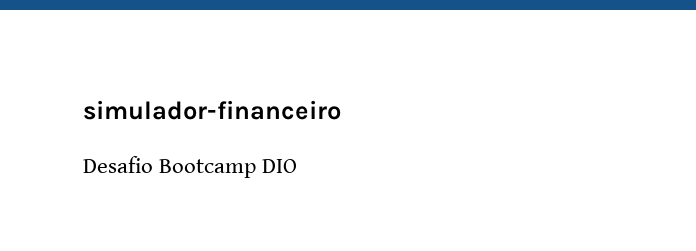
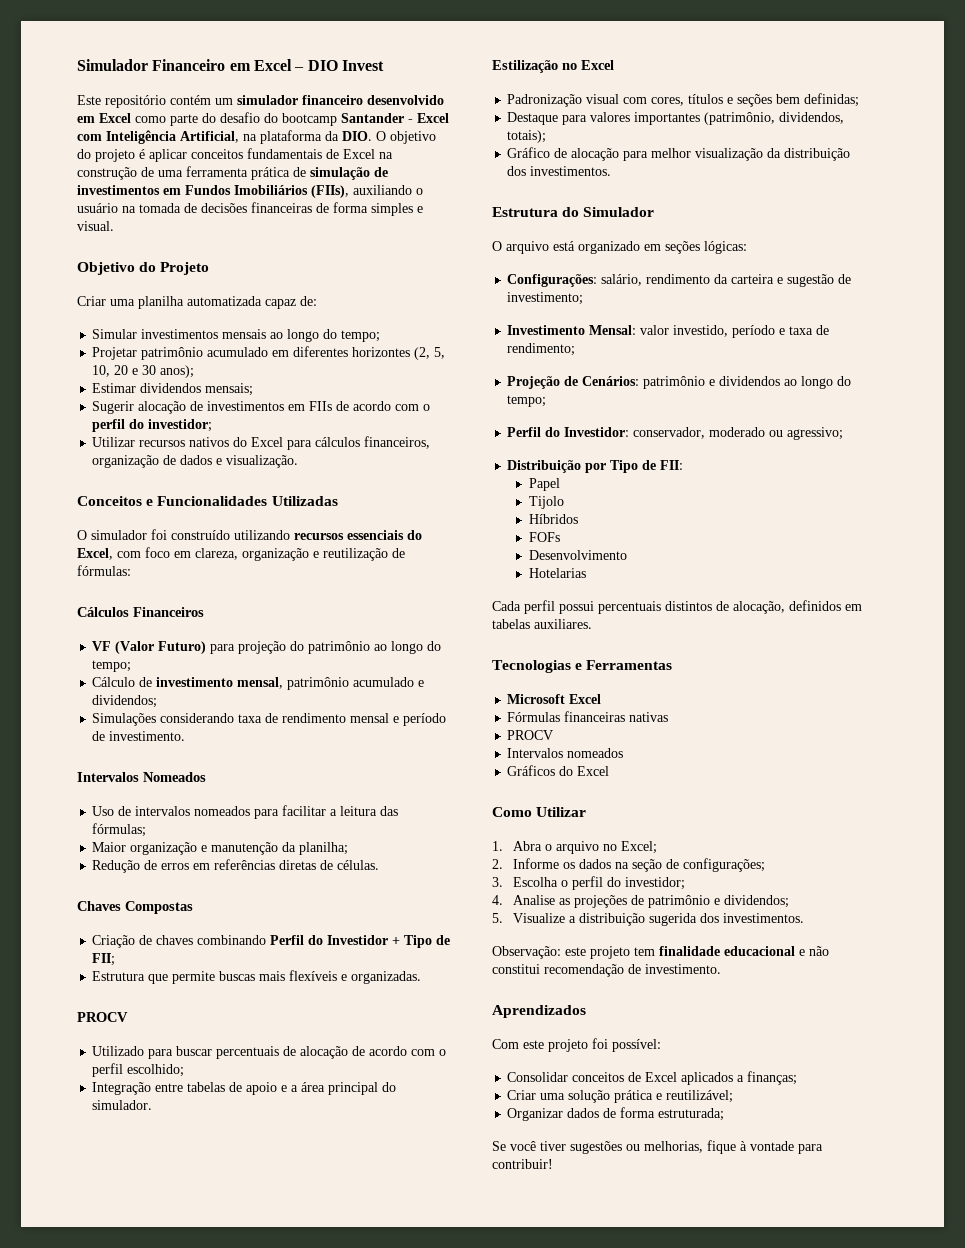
[83,100,341,120] [83,156,298,178] simulador-financeiro // Desafio Bootcamp DIO -> [77,59,384,71] [77,95,444,108] [77,112,449,126] [77,130,436,144] [77,148,393,162] [77,166,388,180] [77,185,423,198] [77,202,423,216] [77,221,114,231] [77,262,210,275] [77,296,317,309] [92,329,381,342] [92,346,446,360] [92,365,195,378] [92,383,254,396] [92,401,431,414] [92,419,213,432] [92,436,431,450] [92,455,299,468] [77,496,338,506] [77,529,422,540] [77,547,405,561] [77,565,131,576] [77,607,204,617] [92,641,442,654] [92,660,132,672] [92,677,425,690] [92,695,158,708] [92,713,447,726] [92,731,186,741] [77,772,206,782] [92,805,399,819] [92,823,147,837] [92,842,349,855] [92,859,380,873] [77,901,193,914] [92,935,451,948] [92,953,116,966] [92,970,422,984] [77,1012,128,1022] [92,1046,447,1059] [92,1063,185,1077] [92,1082,397,1095] [92,1100,153,1110] [492,60,614,73] [507,93,860,107] [507,112,845,125] [507,130,547,143] [507,147,851,161] [507,166,612,176] [492,207,655,217] [492,241,747,254] [507,274,852,287] [507,292,584,305] [507,325,830,338] [507,343,576,356] [507,376,852,389] [507,395,547,407] [507,427,844,440] [507,460,684,473] [528,478,560,491] [528,496,564,509] [528,514,578,524] [528,532,560,542] [528,550,627,560] [528,568,586,578] [492,600,862,614] [492,619,592,629] [492,660,673,673] [507,694,602,704] [507,711,669,722] [507,730,554,740] [507,748,624,758] [507,765,610,776] [492,807,587,817] [492,841,658,854] [492,858,766,872] [492,876,686,890] [492,895,790,908] [492,913,805,926] [492,946,829,959] [492,964,721,977] [492,1005,586,1018] [492,1038,661,1052] [507,1071,798,1085] [507,1090,734,1103] [507,1107,725,1121] [492,1140,823,1154] [492,1159,553,1169] Simulador Financeiro em Excel – DIO Invest // Este repositório contém um simulador financeiro desenvolvido em Excel como parte do desafio do bootcamp Santander - Excel com Inteligência Artificial, na plataforma da DIO. O objetivo do projeto é aplicar conceitos fundamentais de Excel na construção de uma ferramenta prática de simulação de investimentos em Fundos Imobiliários (FIIs), auxiliando o usuário na tomada de decisões financeiras de forma simples e visual. // Objetivo do Projeto // Criar uma planilha automatizada capaz de: // Simular investimentos mensais ao longo do tempo; // Projetar patrimônio acumulado em diferentes horizontes (2, 5, 10, 20 e 30 anos); // Estimar dividendos mensais; // Sugerir alocação de investimentos em FIIs de acordo com o perfil do investidor; // Utilizar recursos nativos do Excel para cálculos financeiros, organização de dados e visualização. // Conceitos e Funcionalidades Utilizadas // O simulador foi construído utilizando recursos essenciais do Excel, com foco em clareza, organização e reutilização de fórmulas: // Cálculos Financeiros // VF (Valor Futuro) para projeção do patrimônio ao longo do tempo; // Cálculo de investimento mensal, patrimônio acumulado e dividendos; // Simulações considerando taxa de rendimento mensal e período de investimento. // Intervalos Nomeados // Uso de intervalos nomeados para facilitar a leitura das fórmulas; // Maior organização e manutenção da planilha; // Redução de erros em referências diretas de células. // Chaves Compostas // Criação de chaves combinando Perfil do Investidor + Tipo de FII; // Estrutura que permite buscas mais flexíveis e organizadas. // PROCV // Utilizado para buscar percentuais de alocação de acordo com o perfil escolhido; // Integração entre tabelas de apoio e a área principal do simulador. // Estilização no Excel // Padronização visual com cores, títulos e seções bem definidas; // Destaque para valores importantes (patrimônio, dividendos, totais); // Gráfico de alocação para melhor visualização da distribuição dos investimentos. // Estrutura do Simulador // O arquivo está organizado em seções lógicas: // Configurações: salário, rendimento da carteira e sugestão de investimento; // Investimento Mensal: valor investido, período e taxa de rendimento; // Projeção de Cenários: patrimônio e dividendos ao longo do tempo; // Perfil do Investidor: conservador, moderado ou agressivo; // Distribuição por Tipo de FII: // Papel // Tijolo // Híbridos // FOFs // Desenvolvimento // Hotelarias // Cada perfil possui percentuais distintos de alocação, definidos em tabelas auxiliares. // Tecnologias e Ferramentas // Microsoft Excel // Fórmulas financeiras nativas // PROCV // Intervalos nomeados // Gráficos do Excel // Como Utilizar // 1. Abra o arquivo no Excel; // 2. Informe os dados na seção de configurações; // 3. Escolha o perfil do investidor; // 4. Analise as projeções de patrimônio e dividendos; // 5. Visualize a distribuição sugerida dos investimentos. // Observação: este projeto tem finalidade educacional e não constitui recomendação de investimento. // Aprendizados // Com este projeto foi possível: // Consolidar conceitos de Excel aplicados a finanças; // Criar uma solução prática e reutilizável; // Organizar dados de forma estruturada; // Se você tiver sugestões ou melhorias, fique à vontade para contribuir!

